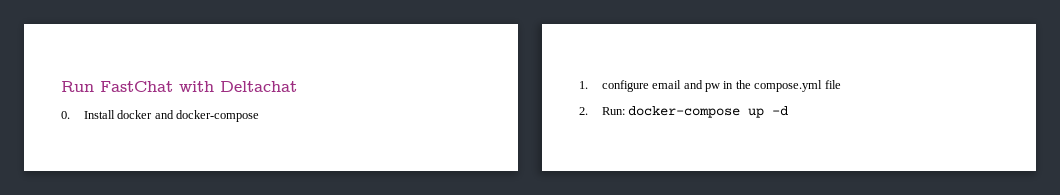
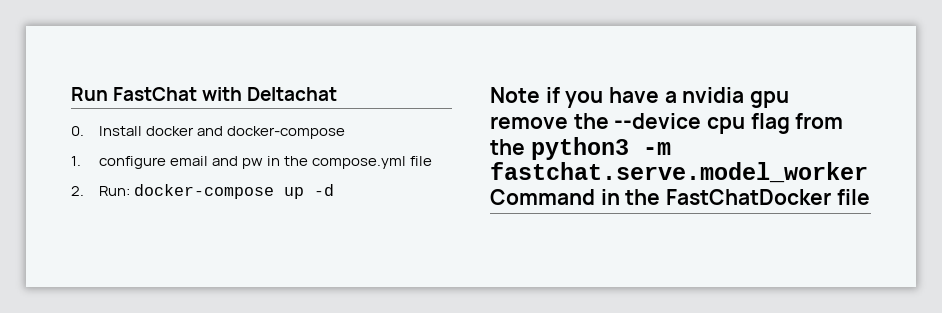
(789, 111) none -> [490,87,790,108] [490,113,844,134] [490,137,671,160] [490,162,868,183] [490,189,870,205] // Note if you have a nvidia gpu remove the --device cpu flag from the python3 -m fastchat.serve.model_worker Command in the FastChatDocker file

